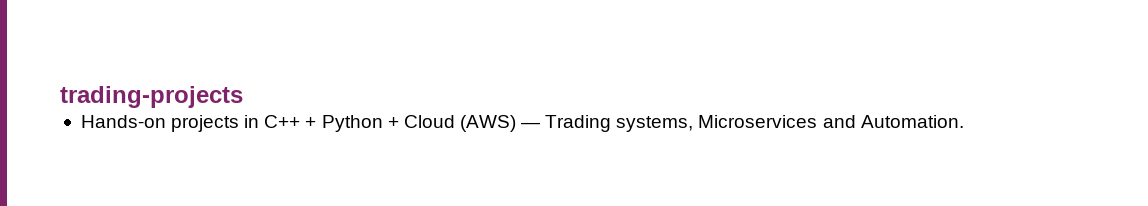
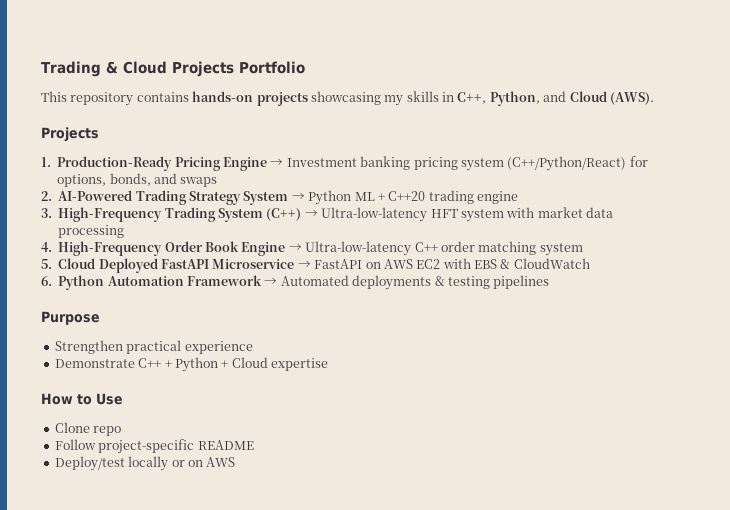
[60,86,243,108] [80,115,260,132] trading-projects // Hands-on projects in -> [41,61,305,77] [41,91,654,106] [41,127,99,142] [41,156,648,171] [57,173,218,187] [41,190,518,205] [41,207,613,222] [58,225,125,238] [41,241,583,256] [41,258,590,273] [41,275,550,290] [41,311,100,325] [54,340,253,354] [54,359,135,368] Trading & Cloud Projects Portfolio // This repository contains hands-on projects showcasing my skills in C++, Python, and Cloud (AWS). // Projects // 1. Production-Ready Pricing Engine → Investment banking pricing system (C++/Python/React) for options, bonds, and swaps // 2. AI-Powered Trading Strategy System → Python ML + C++20 trading engine // 3. High-Frequency Trading System (C++) → Ultra-low-latency HFT system with market data processing // 4. High-Frequency Order Book Engine → Ultra-low-latency C++ order matching system // 5. Cloud Deployed FastAPI Microservice → FastAPI on AWS EC2 with EBS & CloudWatch // 6. Python Automation Framework → Automated deployments & testing pipelines // Purpose // Strengthen practical experience // Demonstrate
[459,115,964,132] (AWS) — Trading systems, Microservices and Automation. -> [271,358,328,371] [41,393,123,405] [54,422,122,436] [54,439,254,454] [54,456,236,471] expertise // How to Use // Clone repo // Follow project-specific README // Deploy/test locally or on AWS

